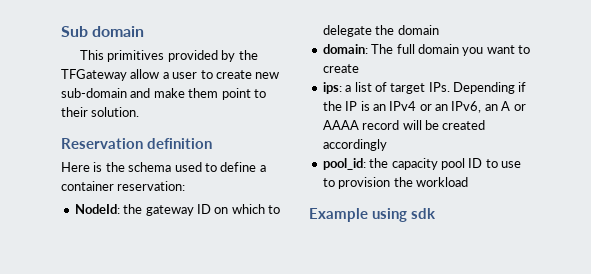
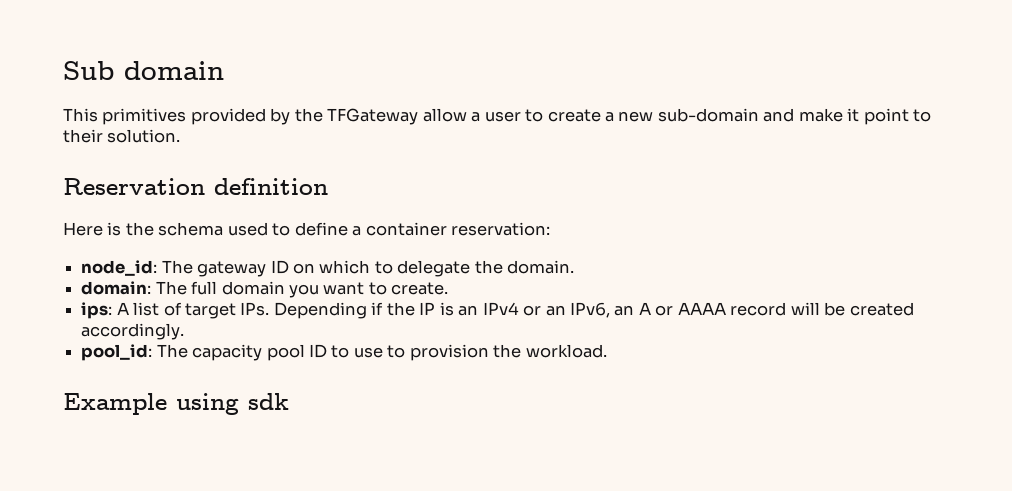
(252, 74) none -> [605,112,615,122] a
[188,88,219,98] them -> [847,108,860,122] it
[74,204,143,214] NodeId: the -> [81,260,193,276] node_id: The
[397,25,439,35] domain -> [507,260,575,274] domain.
[322,64,359,73] create -> [391,282,449,295] create.
[345,85,352,92] a -> [116,302,129,315] A
[322,139,387,151] accordingly -> [81,323,185,340] accordingly.
[369,158,389,168] the -> [156,344,188,358] The
[415,177,468,187] workload -> [525,344,607,358] workload.

